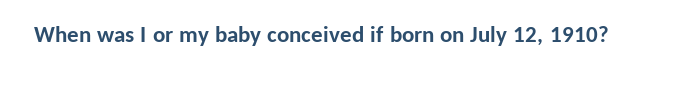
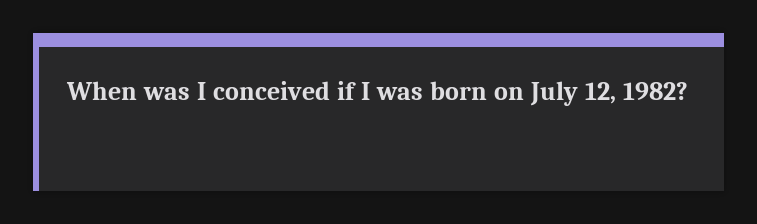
[152,26,385,46] or my baby conceived if -> [213,81,424,100] conceived if I was
[549,26,609,42] 1910? -> [623,82,689,100] 1982?

